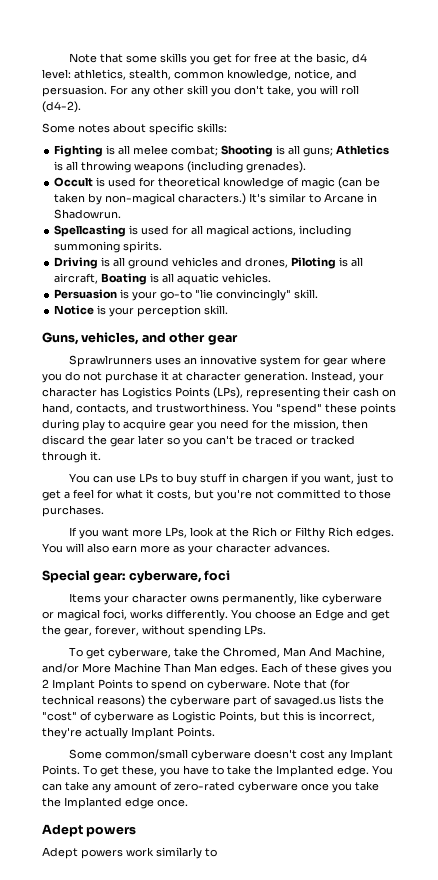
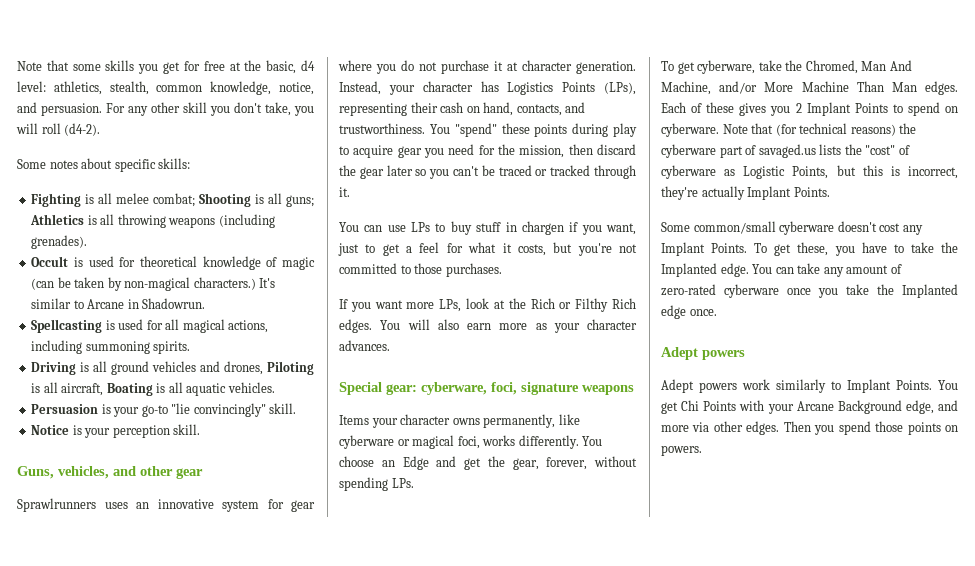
[204,570,231,581] foci -> [491,382,634,395] foci, signature weapons
(217, 852) none -> [847,379,958,393] [661,400,958,414] [661,421,958,435] [661,445,702,456] Implant Points. You get Chi Points with your Arcane Background edge, and more via other edges. Then you spend those points on powers.

